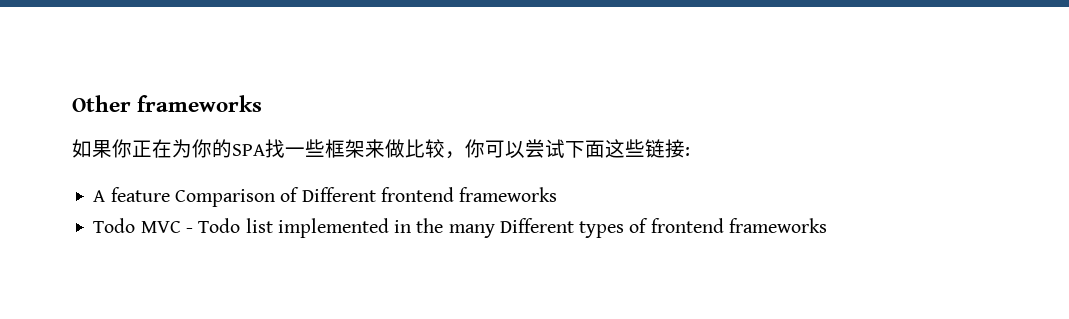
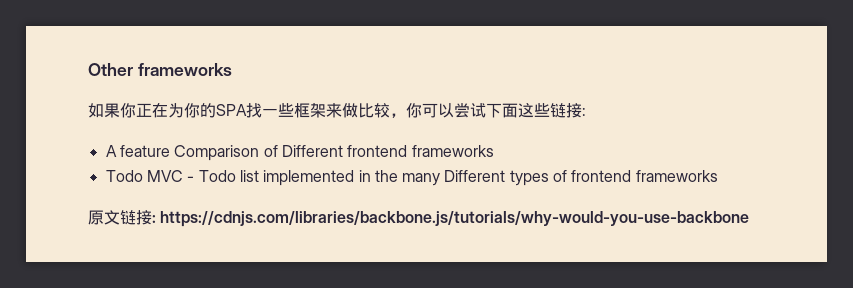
(827, 225) none -> [88,210,750,227] // 原文链接: https://cdnjs.com/libraries/backbone.js/tutorials/why-would-you-use-backbone

